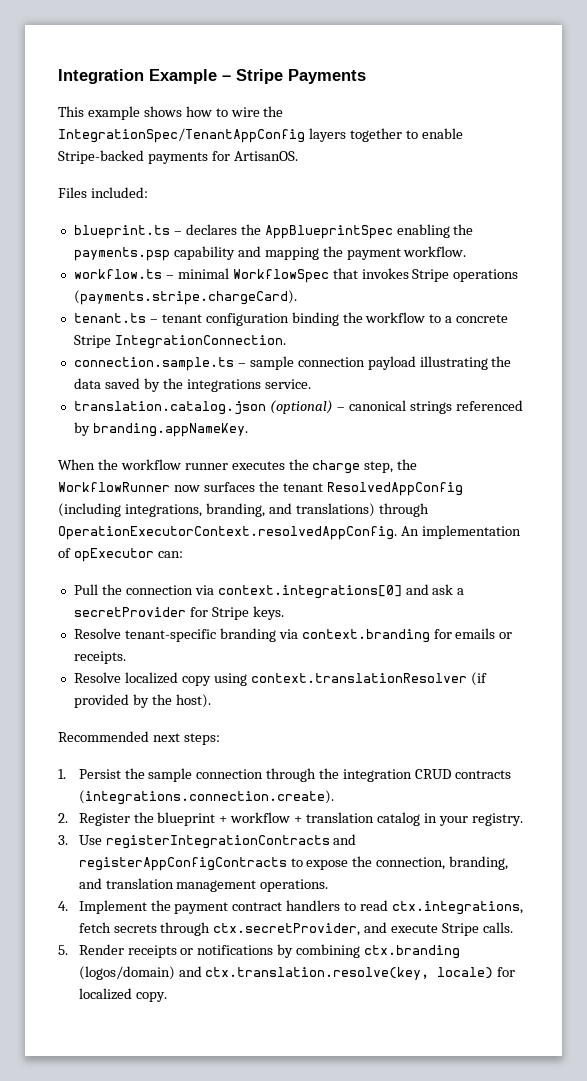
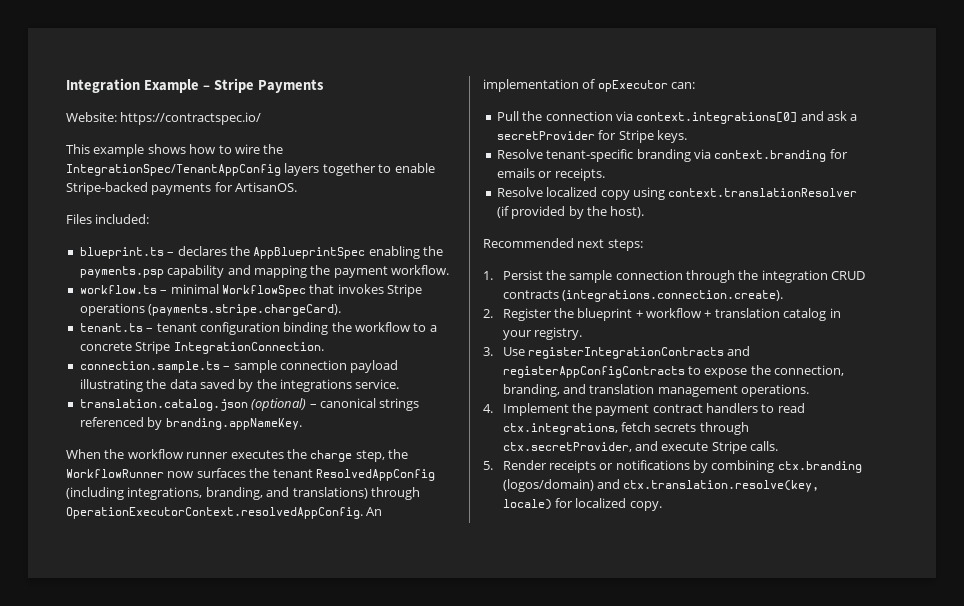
(366, 76) none -> [66,112,262,125] // Website: https://contractspec.io/

